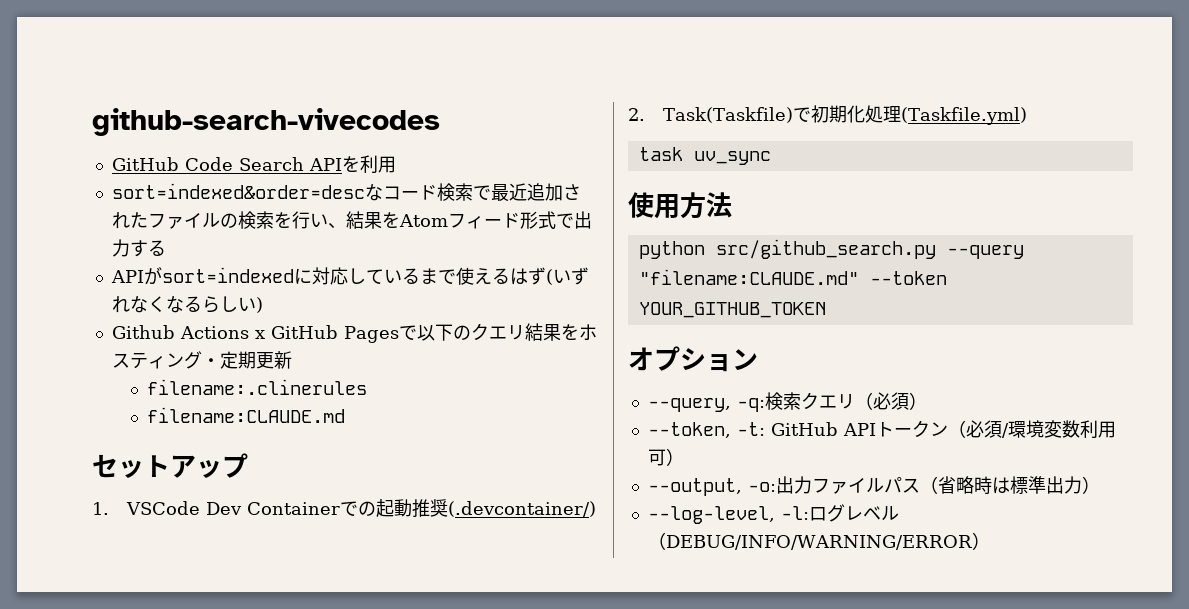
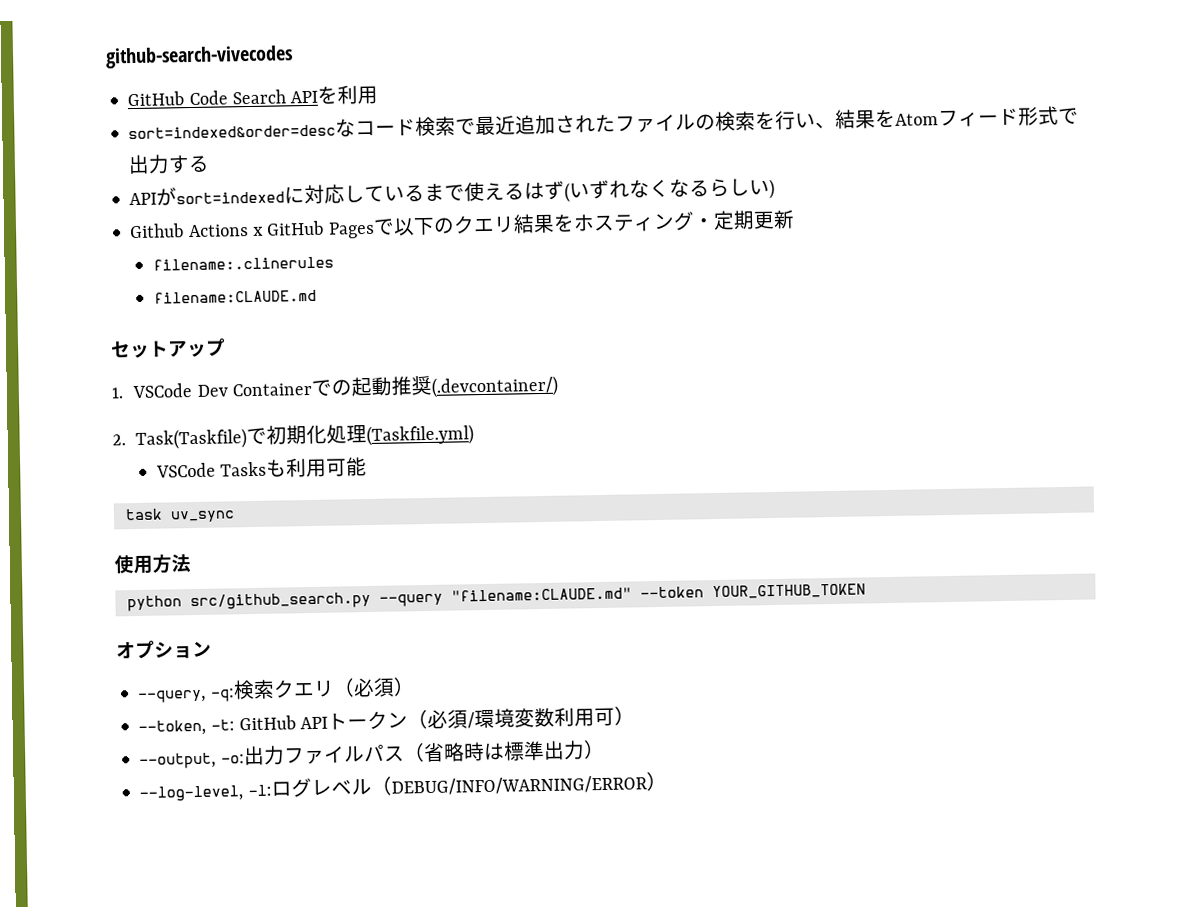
(1028, 116) none -> [155,457,368,478] // VSCode Tasksも利用可能

